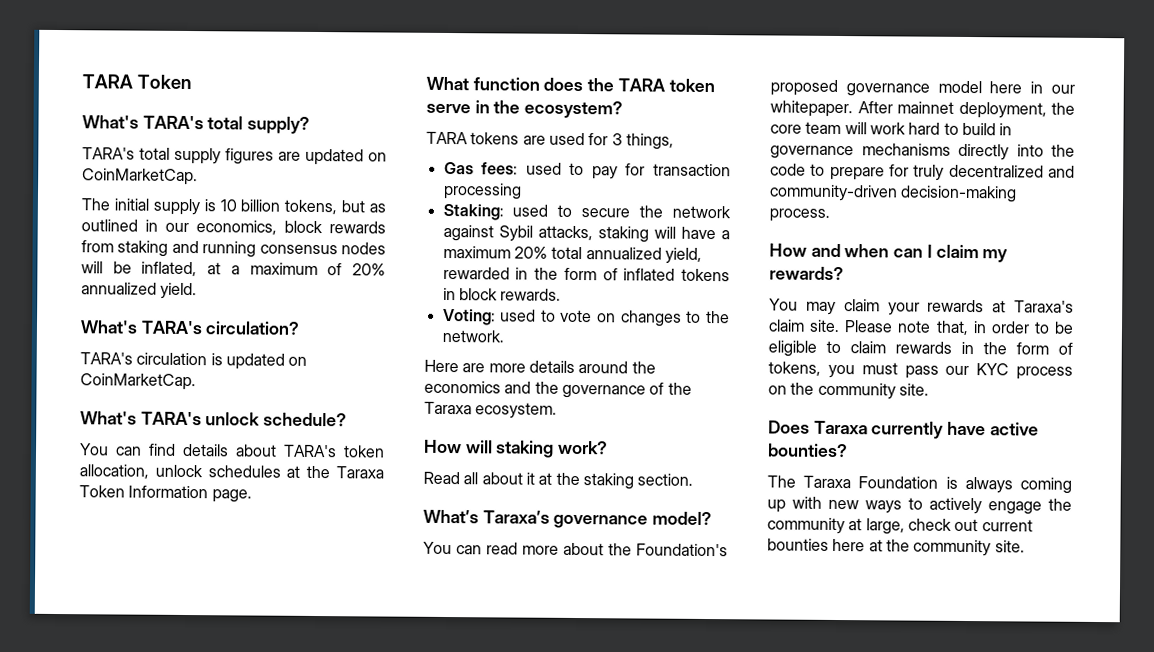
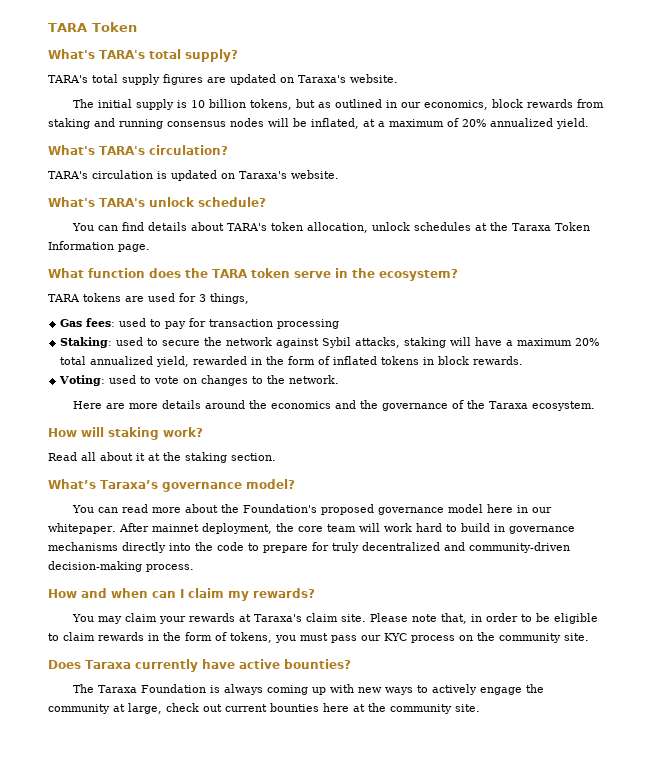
[82,168,198,186] CoinMarketCap. -> [298,74,398,83] Taraxa's website.
[80,373,196,391] CoinMarketCap. -> [239,170,339,179] Taraxa's website.

